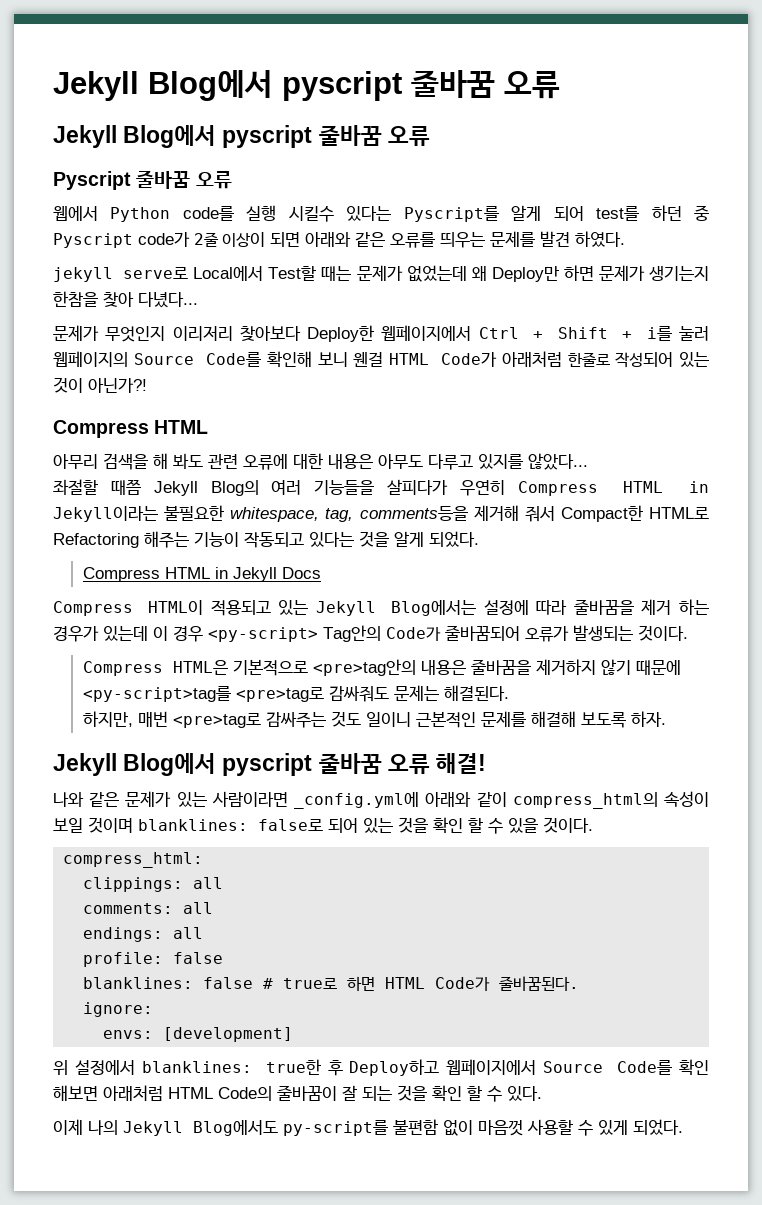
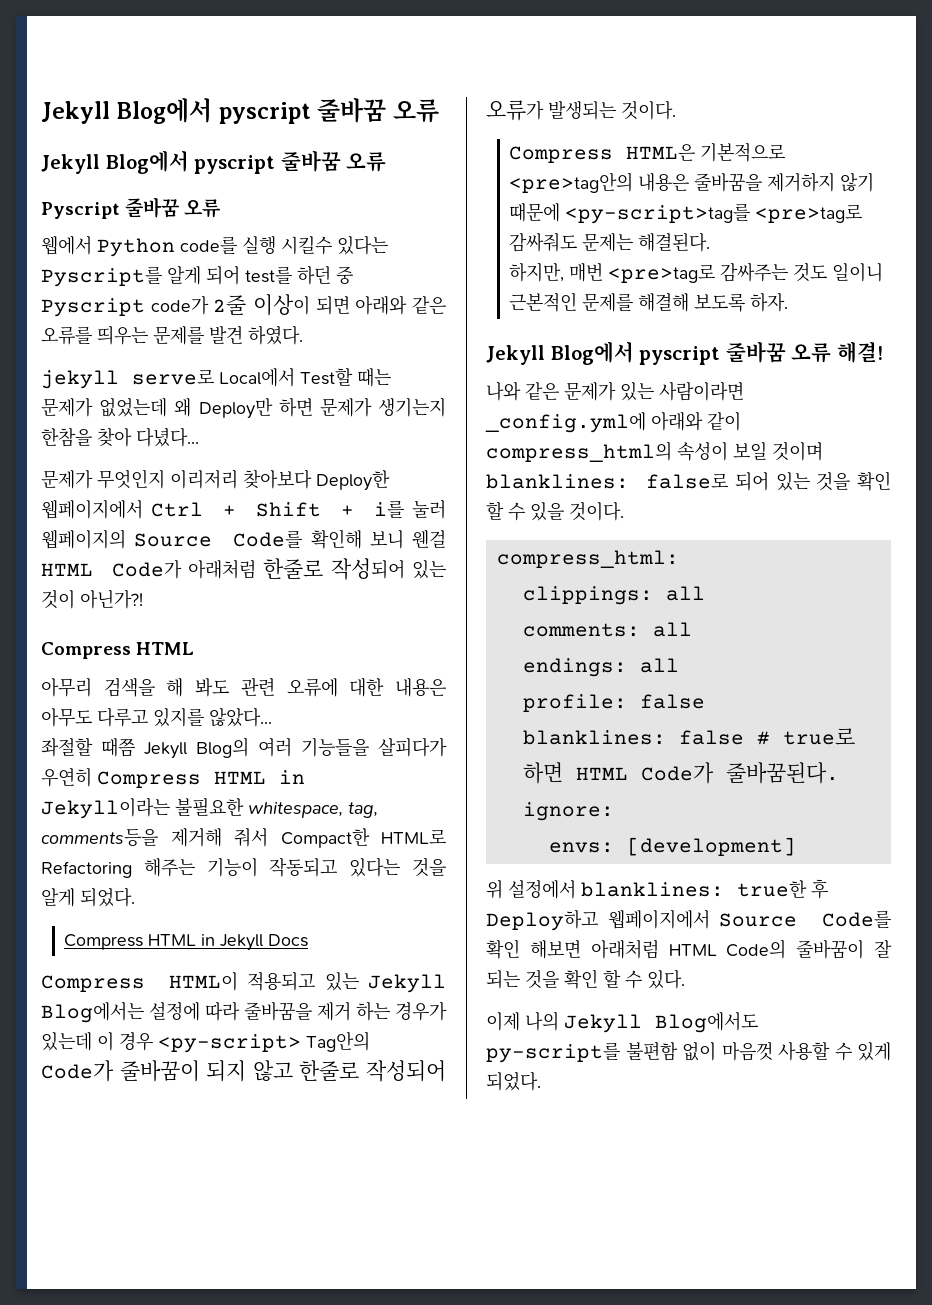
[445,625,520,641] 줄바꿈되어 -> [119,1060,446,1082] 줄바꿈이 되지 않고 한줄로 작성되어

